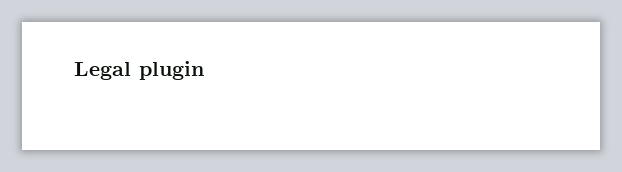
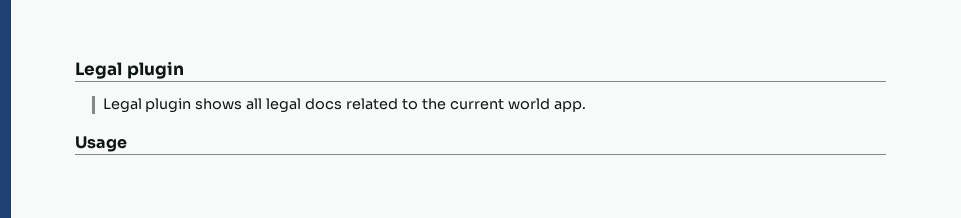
[74,61,204,80] Legal plugin -> [75,61,184,79] [102,98,586,113] [75,136,127,152] Legal plugin // Legal plugin shows all legal docs related to the current world app. // Usage

